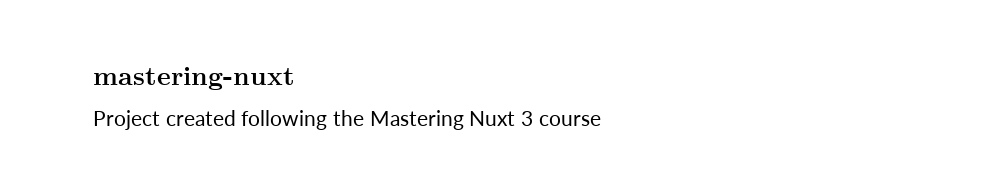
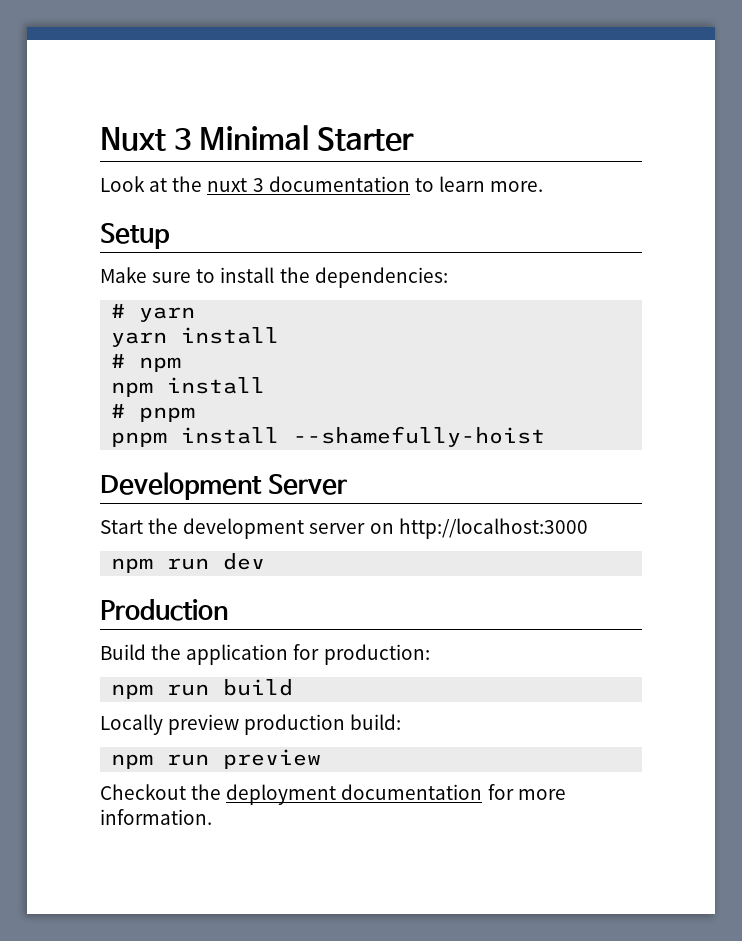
[93,67,295,90] [93,110,601,130] mastering-nuxt // Project created following the Mastering Nuxt 3 course -> [100,125,415,152] [100,176,544,192] [100,223,169,249] [100,267,448,288] [111,304,196,322] [111,327,280,347] [111,354,182,372] [111,377,266,397] [111,404,196,422] [111,426,546,447] [100,472,348,500] [100,518,588,539] [111,553,266,573] [100,599,228,621] [100,644,430,665] [111,679,294,699] [100,714,402,735] [111,749,322,769] [100,784,566,805] [100,809,212,825] Nuxt 3 Minimal Starter // Look at the nuxt 3 documentation to learn more. // Setup // Make sure to install the dependencies: // # yarn // yarn install // # npm // npm install // # pnpm // pnpm install --shamefully-hoist // Development Server // Start the development server on http://localhost:3000 // npm run dev // Production // Build the application for production: // npm run build // Locally preview production build: // npm run preview // Checkout the deployment documentation for more information.

